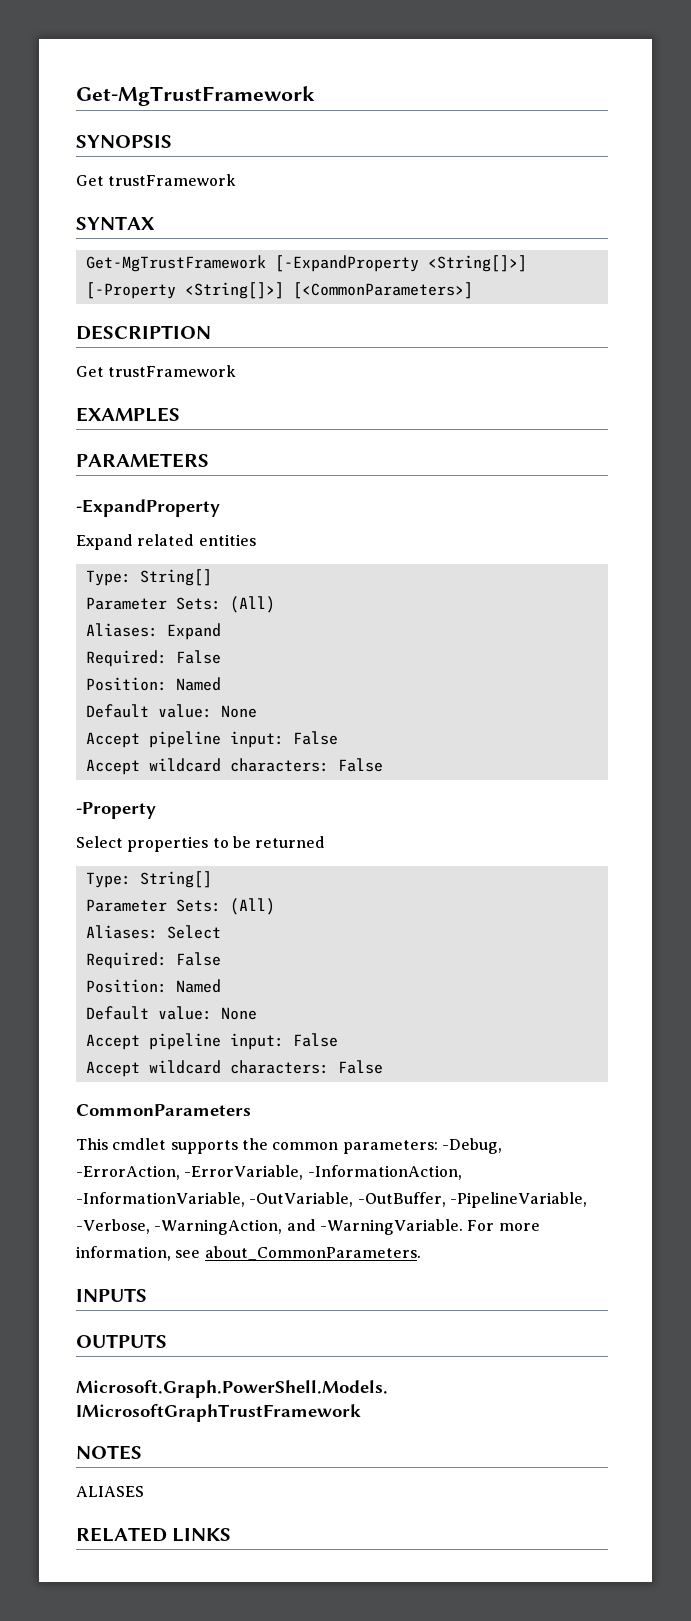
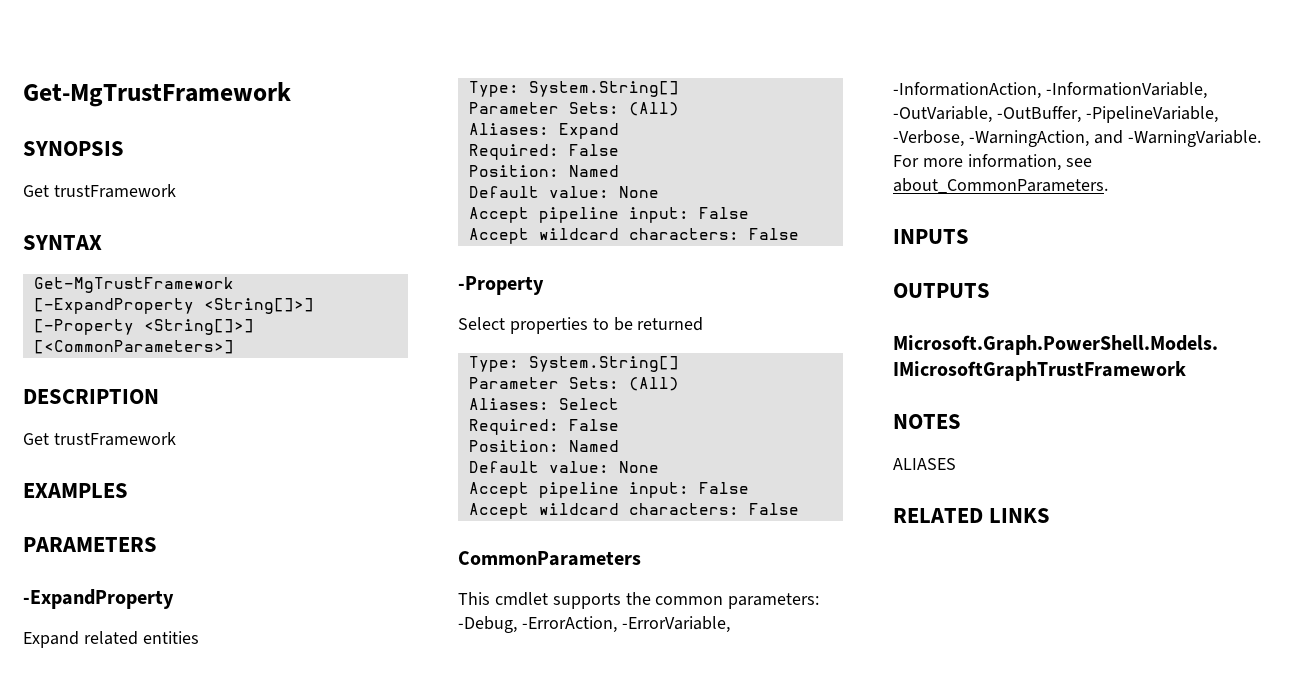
[139,569,212,586] String[] -> [528,81,679,97] System.String[]
[139,871,212,888] String[] -> [528,356,679,372] System.String[]

